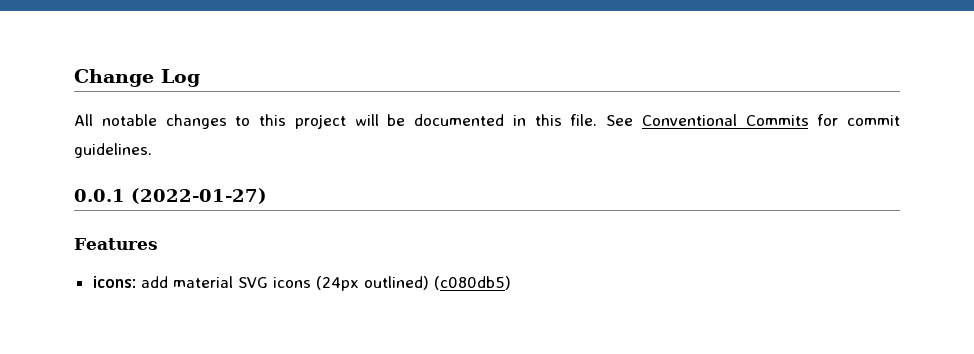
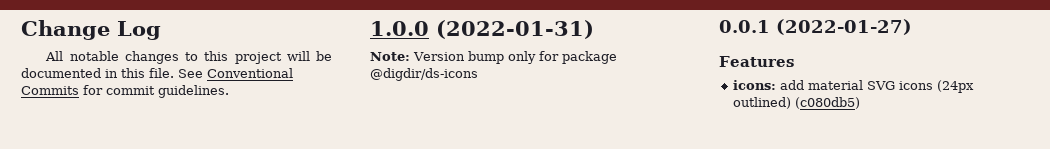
(152, 150) none -> [370,20,594,39] [370,51,617,64] [370,68,478,81] // 1.0.0 (2022-01-31) // Note: Version bump only for package @digdir/ds-icons

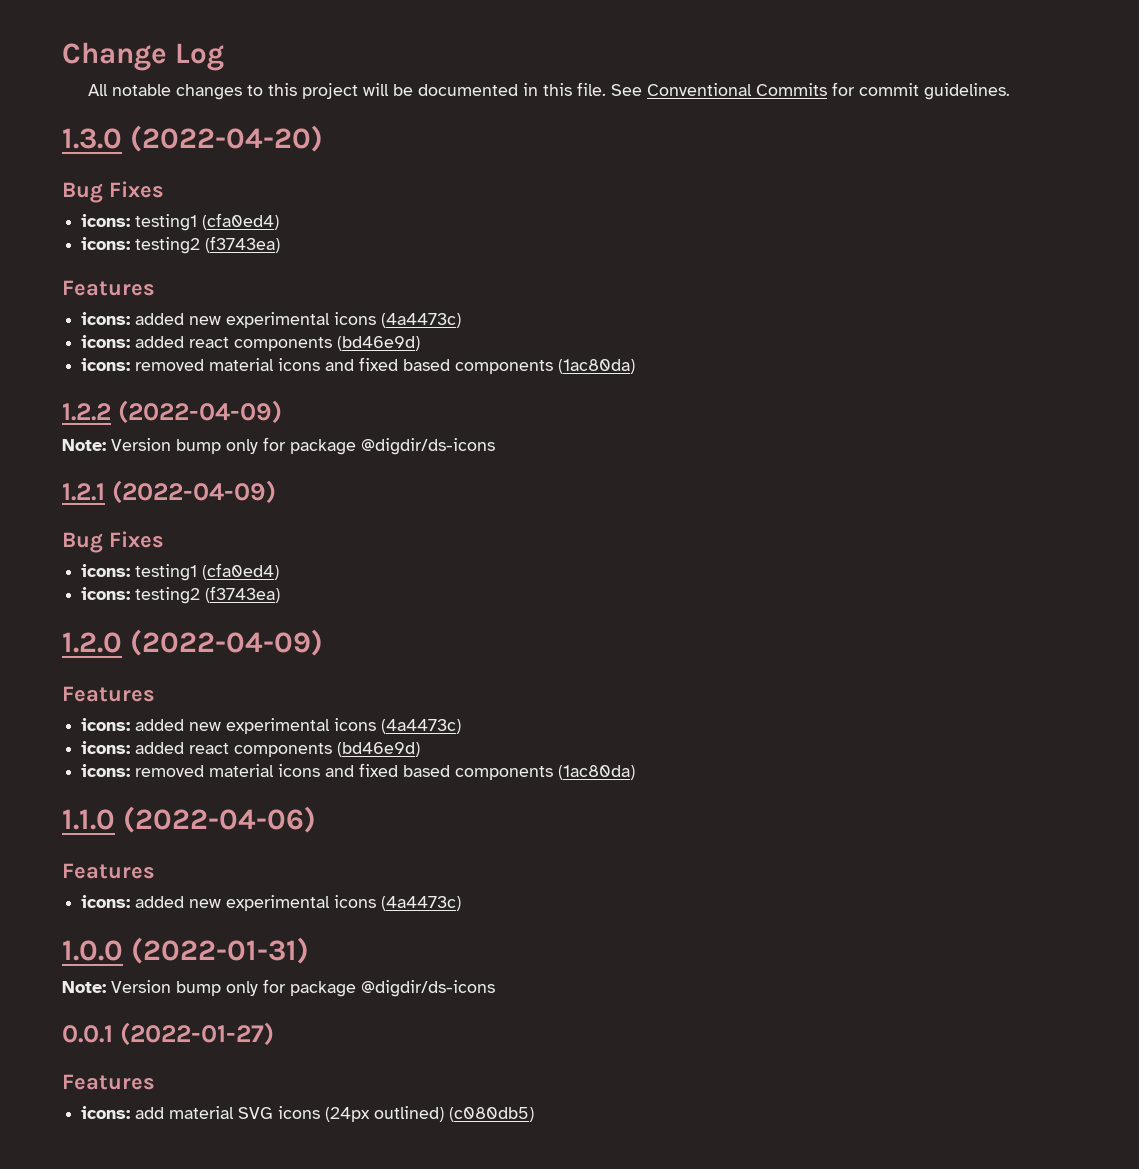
(229, 91) none -> [62,125,323,152] [62,181,164,203] [81,213,280,231] [81,236,281,254] [62,280,155,296] [81,312,462,328] [81,335,421,351] [81,357,636,374] [62,400,282,424] [62,437,495,455] [62,480,276,504] [62,531,164,553] [81,563,280,581] [81,586,281,604] [62,629,323,656] [62,686,155,702] [81,718,462,734] [81,741,421,757] [81,763,636,780] [62,806,316,833] [62,863,155,879] [81,895,462,911] // 1.3.0 (2022-04-20) // Bug Fixes // icons: testing1 (cfa0ed4) // icons: testing2 (f3743ea) // Features // icons: added new experimental icons (4a4473c) // icons: added react components (bd46e9d) // icons: removed material icons and fixed based components (1ac80da) // 1.2.2 (2022-04-09) // Note: Version bump only for package @digdir/ds-icons // 1.2.1 (2022-04-09) // Bug Fixes // icons: testing1 (cfa0ed4) // icons: testing2 (f3743ea) // 1.2.0 (2022-04-09) // Features // icons: added new experimental icons (4a4473c) // icons: added react components (bd46e9d) // icons: removed material icons and fixed based components (1ac80da) // 1.1.0 (2022-04-06) // Features // icons: added new experimental icons (4a4473c)

